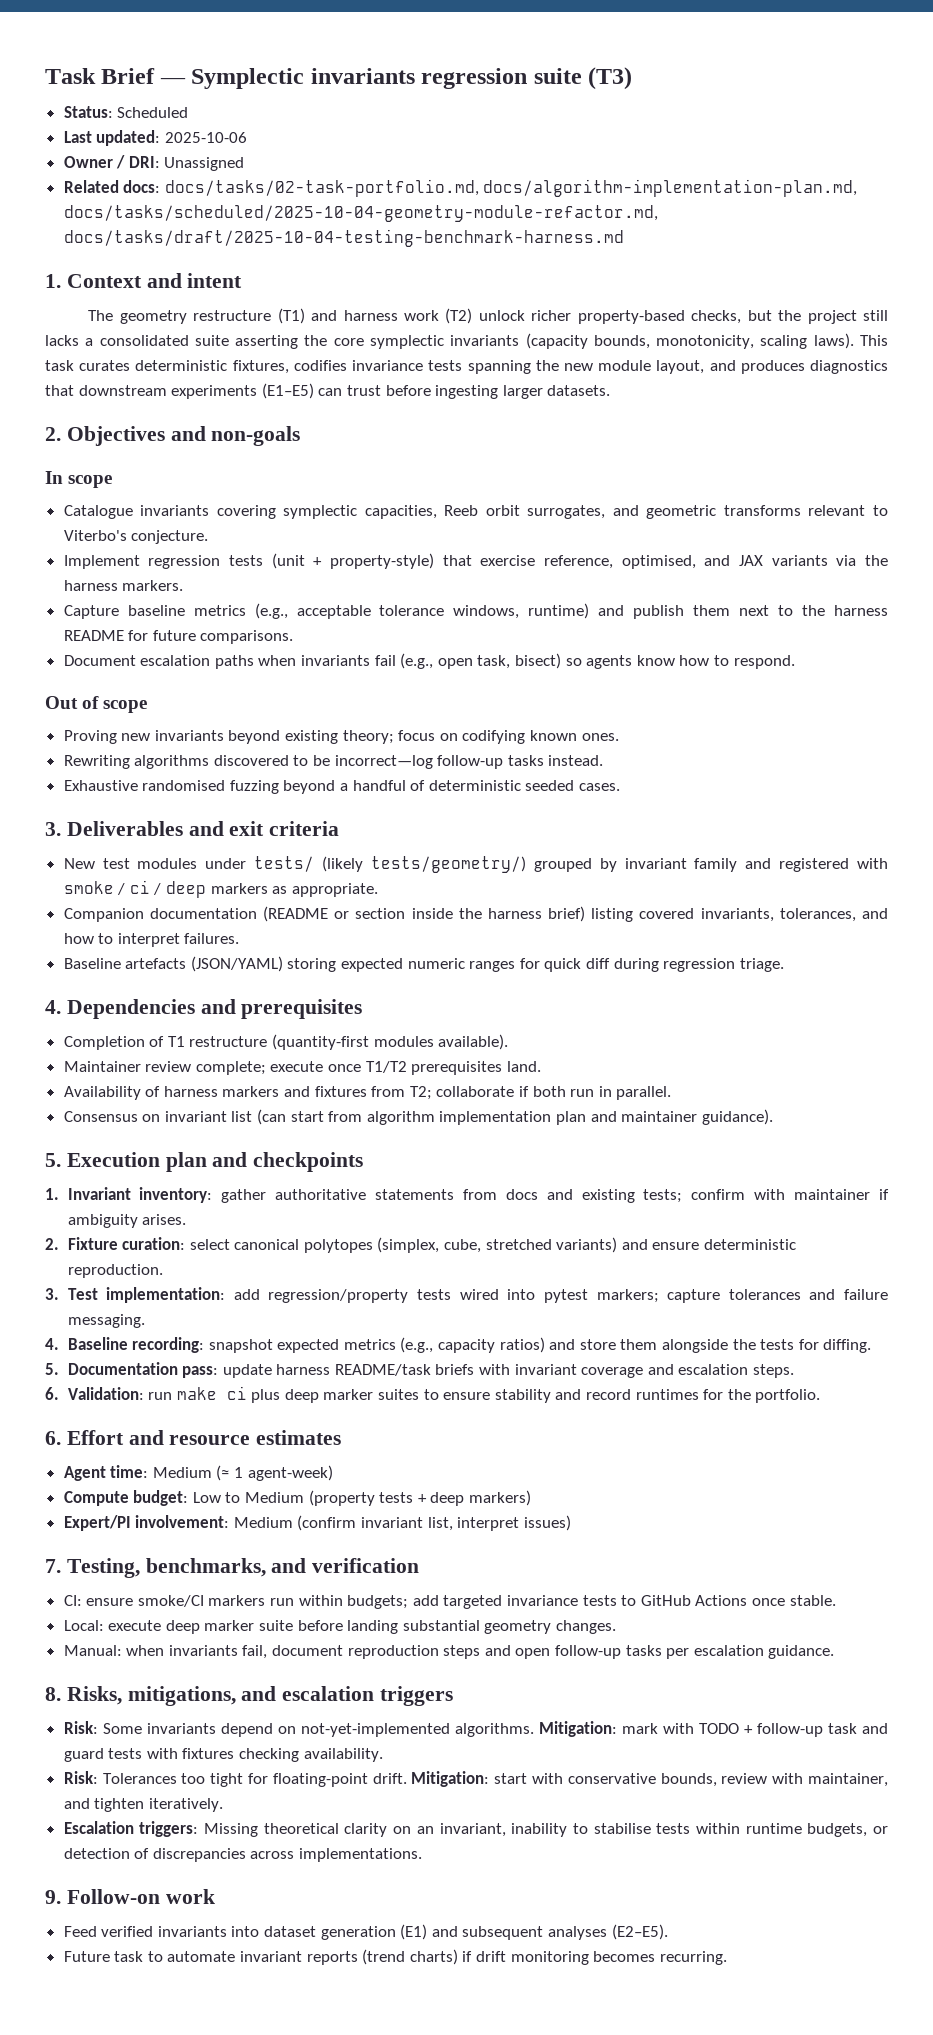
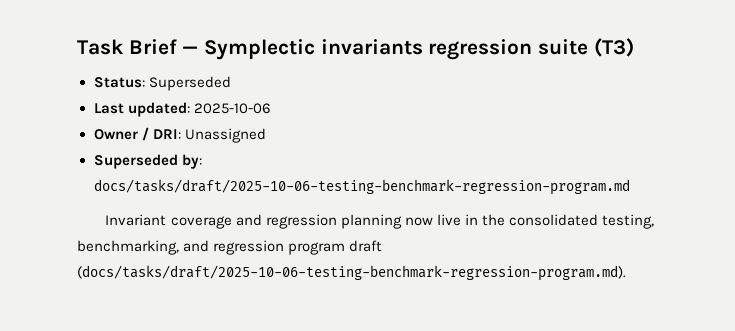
[117,107,189,118] Scheduled -> [148,76,231,91] Superseded
[63,179,858,197] [63,205,658,222] [63,229,624,247] [45,273,243,288] [88,308,888,324] [45,333,889,349] [45,360,888,374] [45,383,611,399] [45,426,301,446] [45,471,113,488] [63,505,888,519] [63,530,209,544] [63,553,888,569] [63,580,184,591] [63,603,889,619] [63,630,294,644] [63,653,795,669] [45,696,148,713] [63,730,619,744] [63,755,604,769] [63,780,621,794] [45,821,340,836] [63,856,888,873] [63,880,378,898] [63,906,889,922] [63,933,240,947] [63,956,784,972] [45,999,363,1019] [63,1034,509,1050] [63,1061,541,1075] [63,1086,672,1100] [63,1109,773,1125] [45,1152,364,1172] [45,1187,889,1203] [67,1214,187,1228] [45,1237,796,1253] [67,1264,163,1278] [45,1287,888,1303] [67,1314,145,1328] [45,1337,872,1353] [45,1362,794,1378] [45,1386,821,1403] [45,1430,342,1445] [63,1465,333,1481] [63,1490,532,1506] [63,1515,571,1531] [45,1558,420,1578] [63,1595,836,1609] [63,1620,617,1634] [63,1645,835,1659] [45,1686,454,1706] [63,1721,889,1737] [63,1748,383,1762] [63,1771,888,1787] [63,1798,223,1812] [63,1821,888,1837] [63,1848,423,1862] [45,1889,215,1904] [63,1924,668,1940] [63,1949,727,1965] Related docs: docs/tasks/02-task-portfolio.md, docs/algorithm-implementation-plan.md, docs/tasks/scheduled/2025-10-04-geometry-module-refactor.md, docs/tasks/draft/2025-10-04-testing-benchmark-harness.md // 1. Context and intent // The geometry restructure (T1) and harness work (T2) unlock richer property-based checks, but the project still lacks a consolidated suite asserting the core symplectic invariants (capacity bounds, monotonicity, scaling laws). This task curates deterministic fixtures, codifies invariance tests spanning the new module layout, and produces diagnostics that downstream experiments (E1–E5) can trust before ingesting larger datasets. // 2. Objectives and non-goals // In scope // Catalogue invariants covering symplectic capacities, Reeb orbit surrogates, and geometric transforms relevant to Viterbo's conjecture. // Implement regression tests (unit + property-style) that exercise reference, optimised, and JAX variants via the harness markers. // Capture baseline metrics (e.g., acceptable tolerance windows, runtime) and publish them next to the harness README for future comparisons. // Document escalation paths when invariants fail (e.g., open task, bisect) so agents know how to respond. // Out of scope // Proving new invariants beyond existing theory; focus on codifying known ones. // Rewriting algorithms discovered to be incorrect—log follow-up tasks instead. // Exhaustive randomised fuzzing beyond a handful of deterministic seeded cases. // 3. Deliverables and exit criteria // New test modules under tests/ (likely tests/geometry/) grouped by invariant family and registered with smoke / ci / deep markers as appropriate. // Companion documentation (README or section inside the harness brief) listing covered invariants, tolerances, and how to interpret failures. // Baseline artefacts (JSON/YAML) storing expected numeric ranges for quick diff during regression triage. // 4. Dependencies and prerequisites // Completion of T1 restructure (quantity-first modules available). // Maintainer review complete; execute once T1/T2 prerequisites land. // Availability of harness markers and fixtures from T2; collaborate if both run in parallel. // Consensus on invariant list (can start from algorithm implementation plan and maintainer guidance). // 5. Execution plan and checkpoints // 1. Invariant inventory: gather authoritative statements from docs and existing tests; confirm with maintainer if ambiguity arises. // 2. Fixture curation: select canonical polytopes (simplex, cube, stretched variants) and ensure deterministic reproduction. // 3. Test implementation: add regression/property tests wired into pytest markers; capture tolerances and failure messaging. // 4. Baseline recording: snapshot expected metrics (e.g., capacity ratios) and store them alongside the tests for diffing. // 5. Documentation pass: update harness README/task briefs with invariant coverage and escalation steps. // 6. Validation: run make ci plus deep marker suites to ensure stability and record runtimes for the portfolio. // 6. Effort and resource estimates // Agent time: Medium (≈ 1 agent-week) // Compute budget: Low to Medium (property tests + deep markers) // Expert/PI involvement: Medium (confirm invariant list, interpret issues) // 7. Testing, benchmarks, and verification // CI: ensure smoke/CI markers run within budgets; add targeted invariance tests to GitHub Actions once stable. // Local: execute deep marker suite before landing substantial geometry changes. // Manual: when invariants fail, document reproduction steps and open follow-up tasks per escalation guidance. // 8. Risks, mitigations, and escalation triggers // Risk: Some invariants depend on not-yet-implemented algorithms. Mitigation: mark with TODO + follow-up task and guard tests with fixtures checking availability. // Risk: Tolerances too tight for floating-point drift. Mitigation: start with conservative bounds, review with maintainer, and tighten iteratively. // Escalation triggers: Missing theoretical clarity on an invariant, inability to stabilise tests within runtime budgets, or detection of discrepancies across implementations. // 9. Follow-on work // Feed verified invariants into dataset generation (E1) and subsequent analyses (E2–E5). // Future task to automate invariant reports (trend charts) if drift monitoring becomes recurring. -> [93,154,202,169] [93,179,630,195] [105,214,654,229] [77,240,383,255] [77,265,626,281] Superseded by: docs/tasks/draft/2025-10-06-testing-benchmark-regression-program.md // Invariant coverage and regression planning now live in the consolidated testing, benchmarking, and regression program draft (docs/tasks/draft/2025-10-06-testing-benchmark-regression-program.md).

